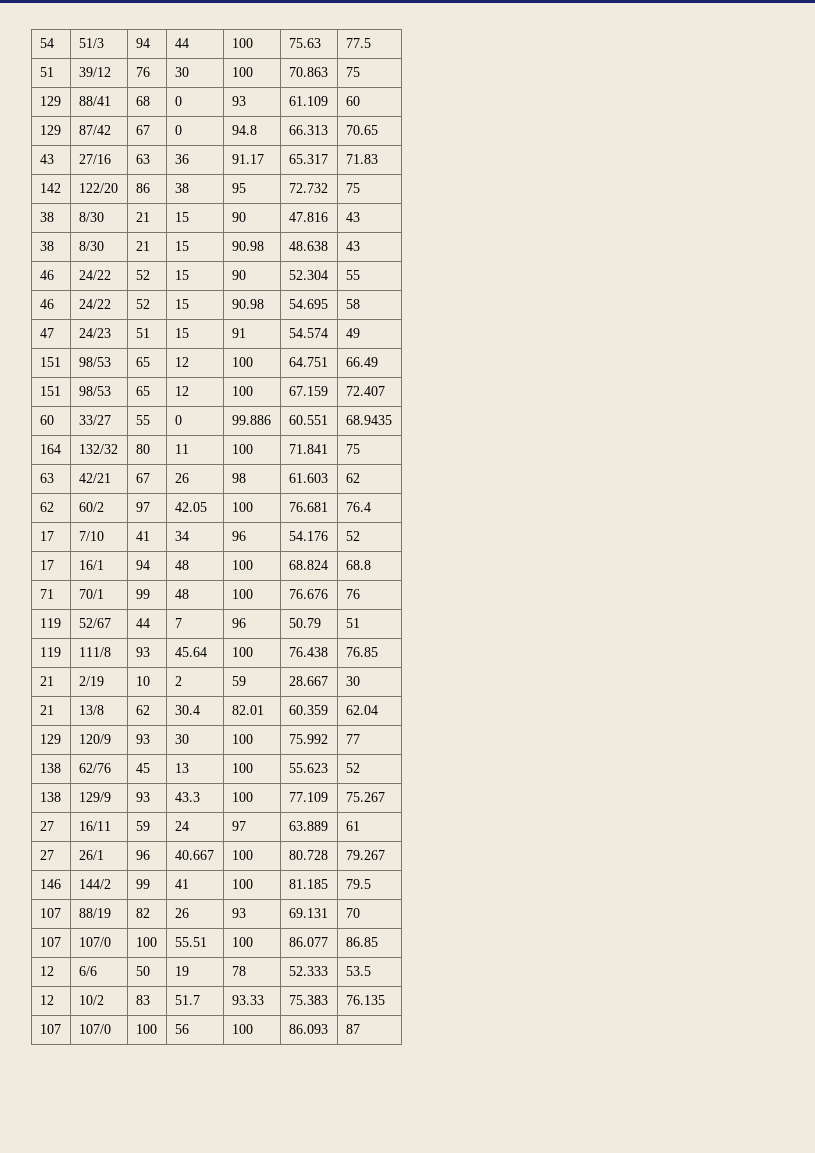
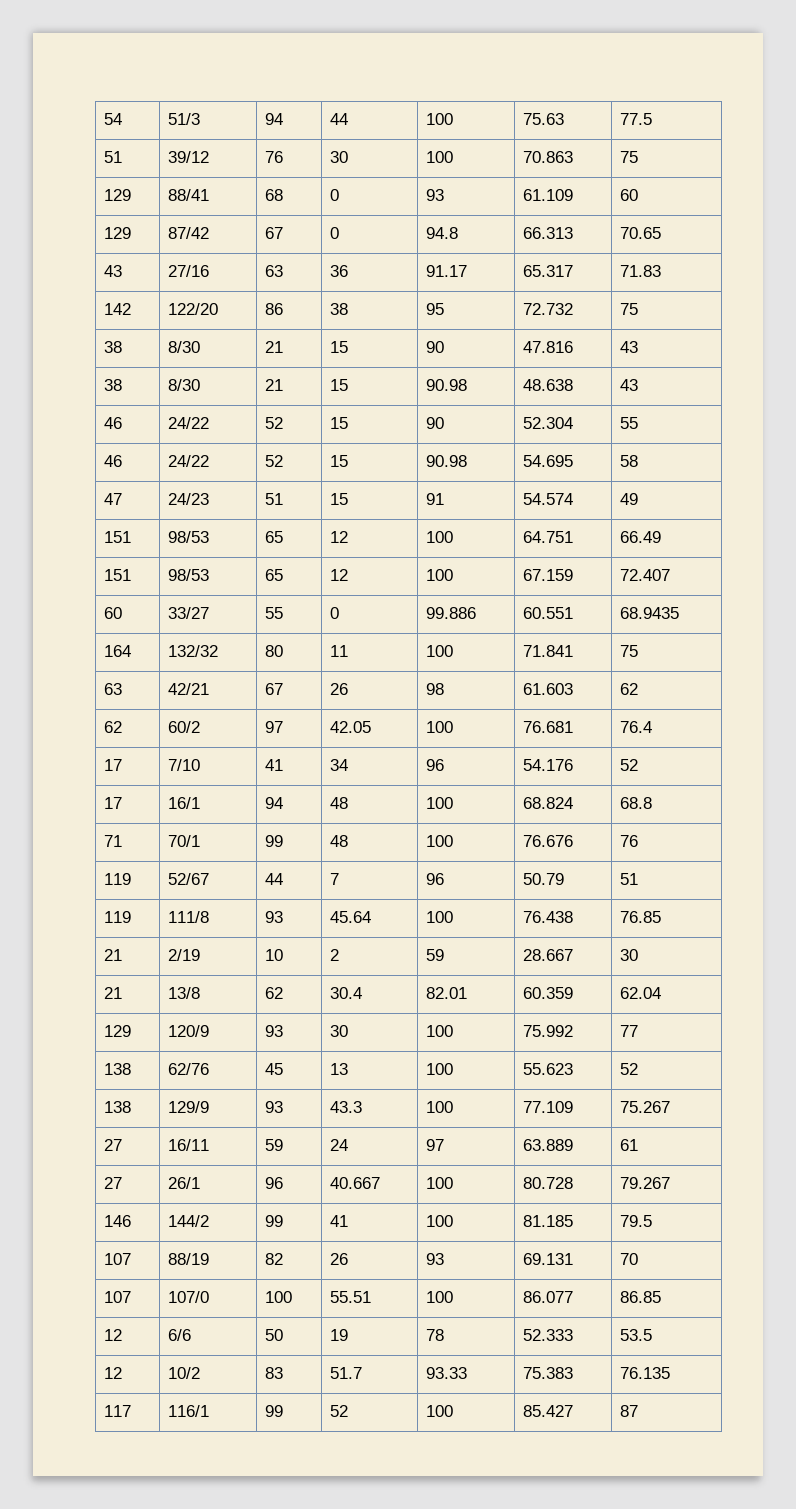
[39,1024,61,1034] [78,1024,111,1034] [135,1024,157,1034] [174,1024,189,1034] [231,1024,253,1034] [288,1024,328,1034] 107 | 107/0 | 100 | 56 | 100 | 86.093 -> [104,1405,132,1417] [168,1405,210,1417] [265,1405,284,1417] [330,1405,349,1417] [426,1405,454,1417] [523,1405,574,1417] 117 | 116/1 | 99 | 52 | 100 | 85.427

